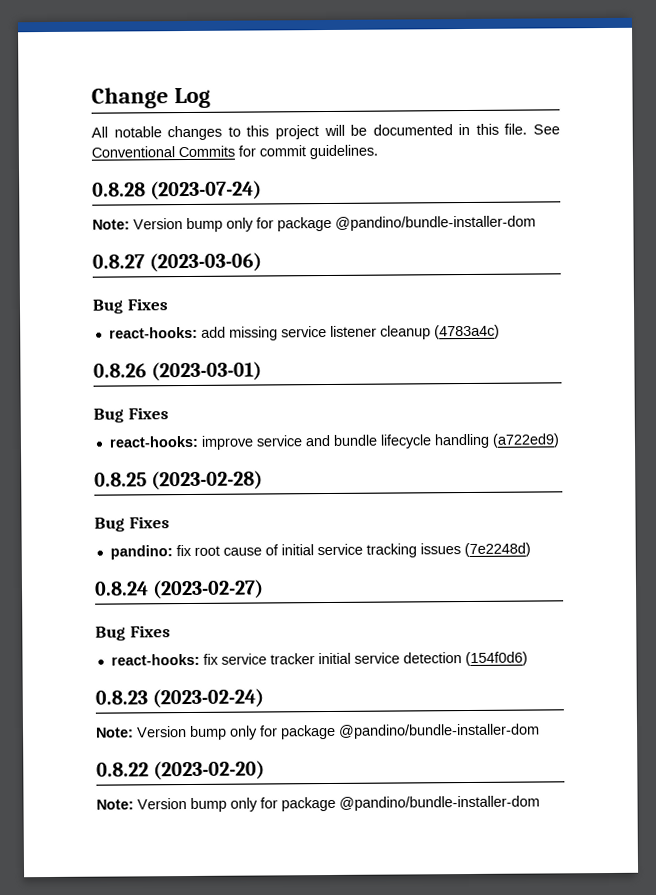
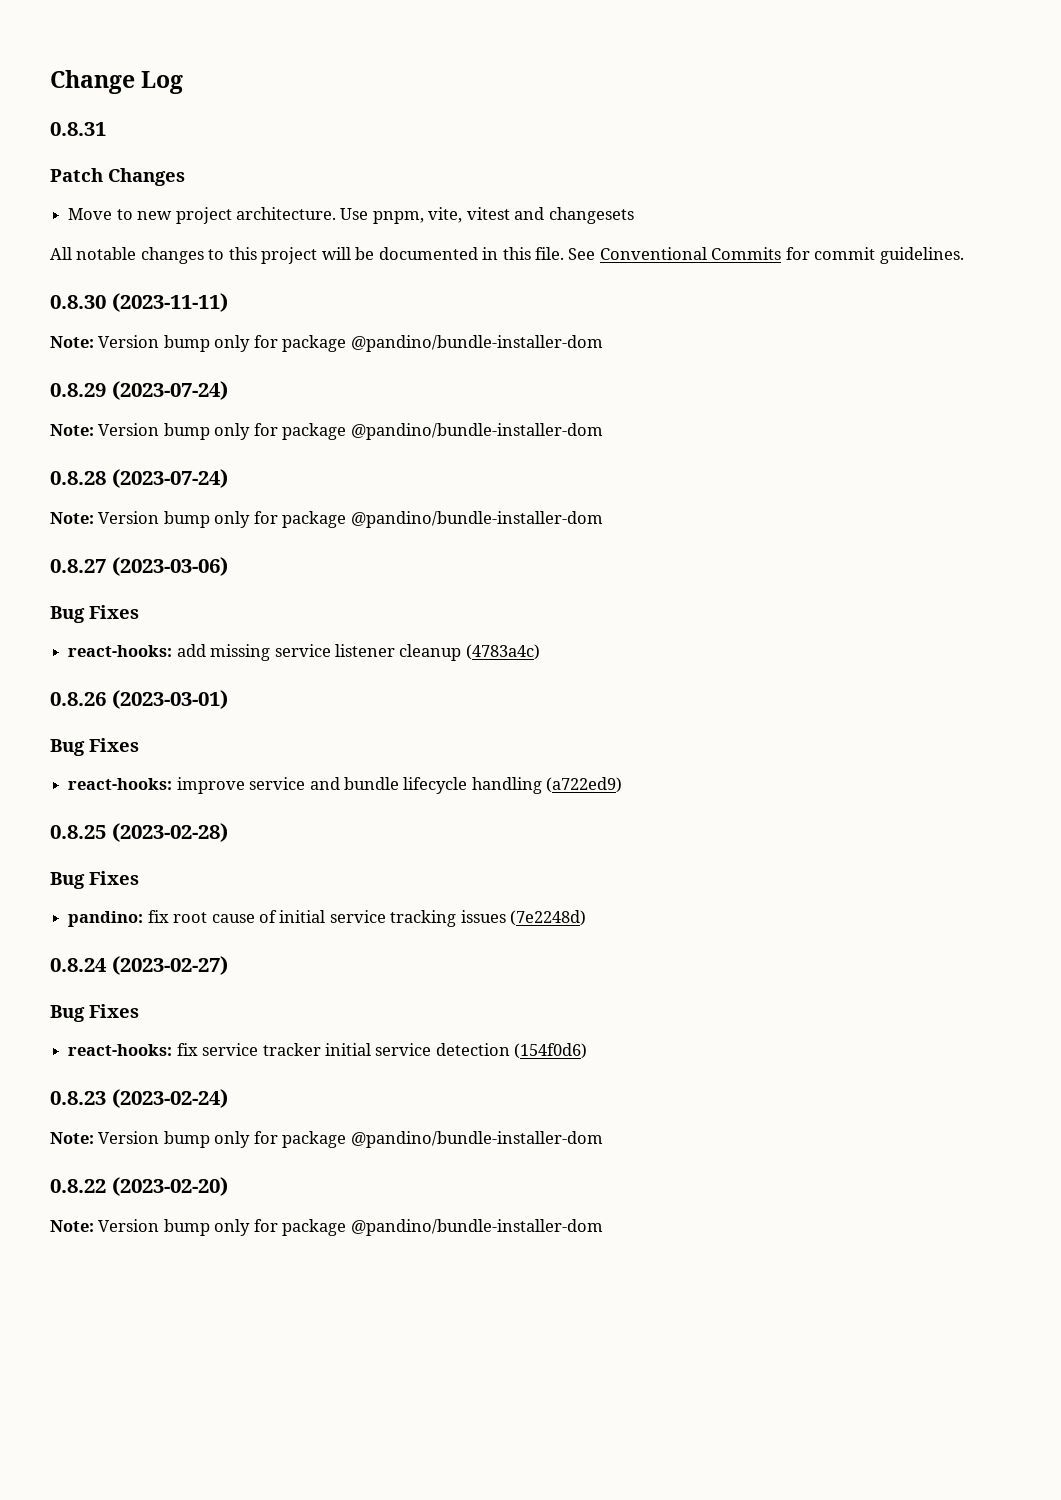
(212, 98) none -> [50,122,106,136] [50,168,185,186] [68,207,634,224] // 0.8.31 // Patch Changes // Move to new project architecture. Use pnpm, vite, vitest and changesets
(378, 152) none -> [50,293,228,312] [50,335,603,352] [50,381,228,400] [50,423,603,440] // 0.8.30 (2023-11-11) // Note: Version bump only for package @pandino/bundle-installer-dom // 0.8.29 (2023-07-24) // Note: Version bump only for package @pandino/bundle-installer-dom

